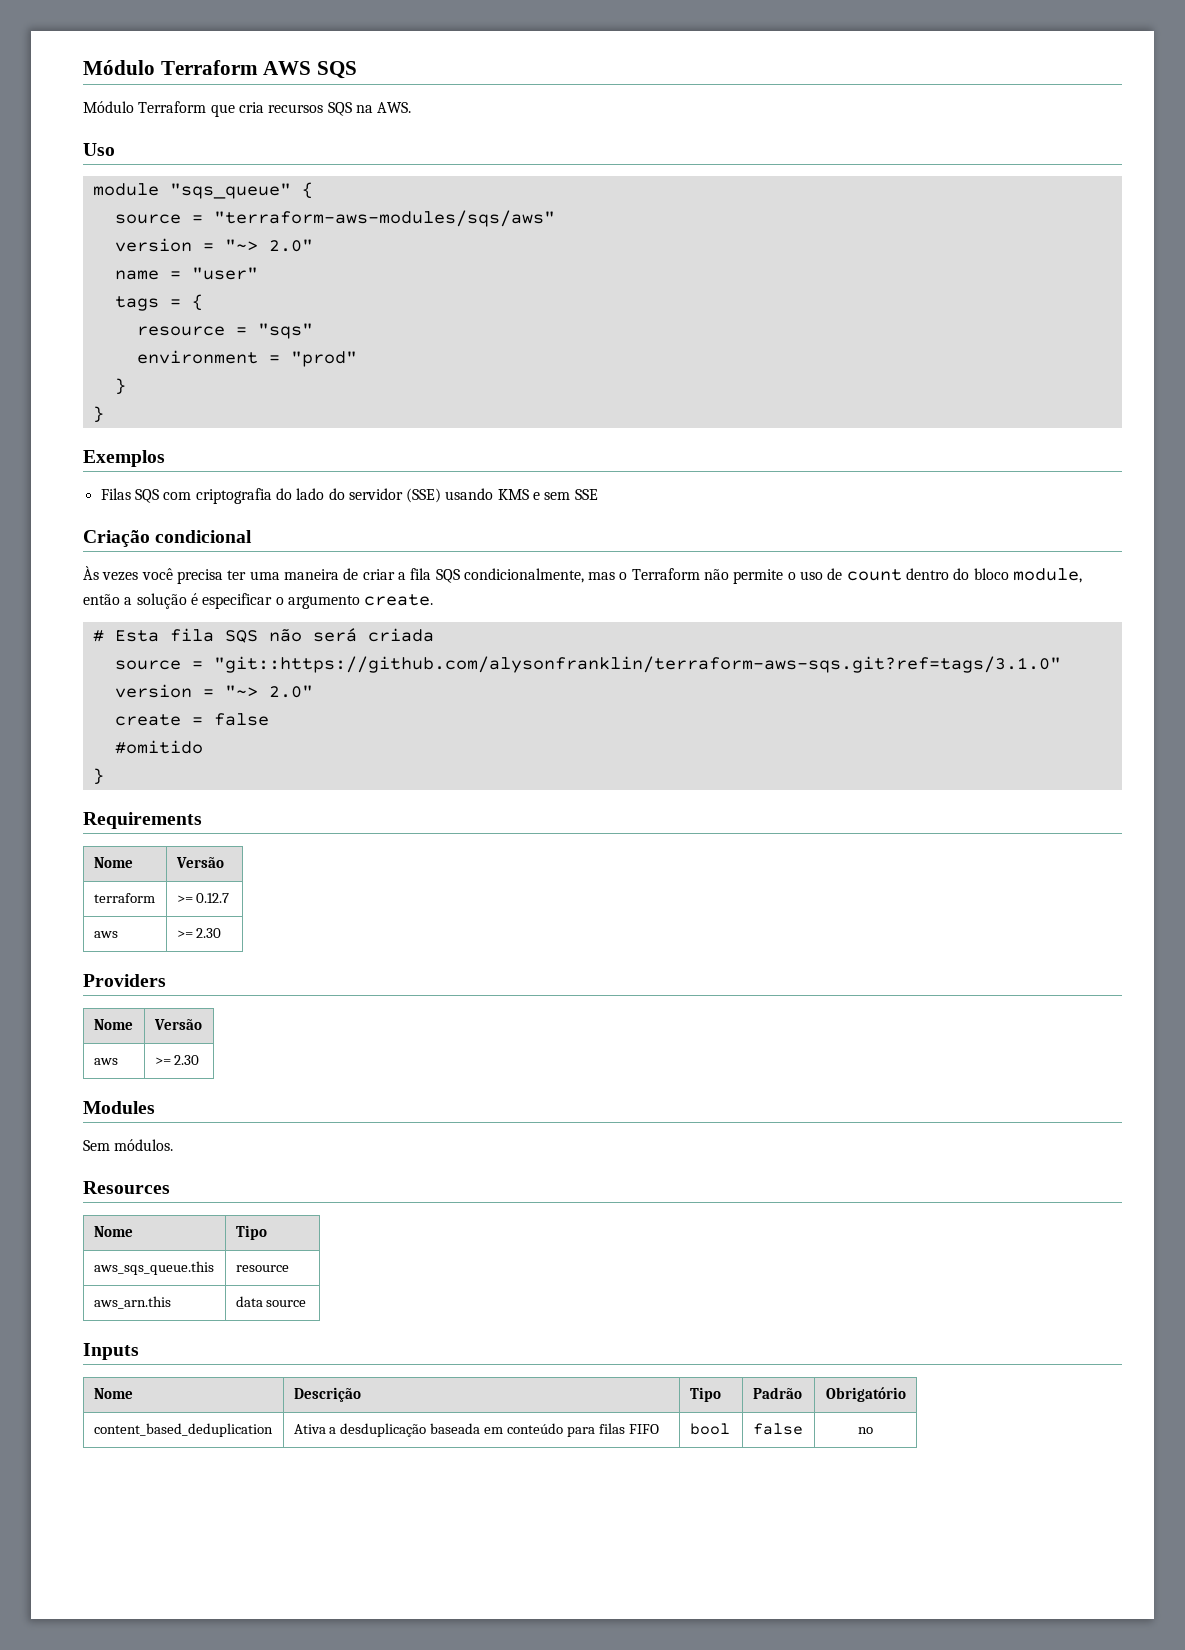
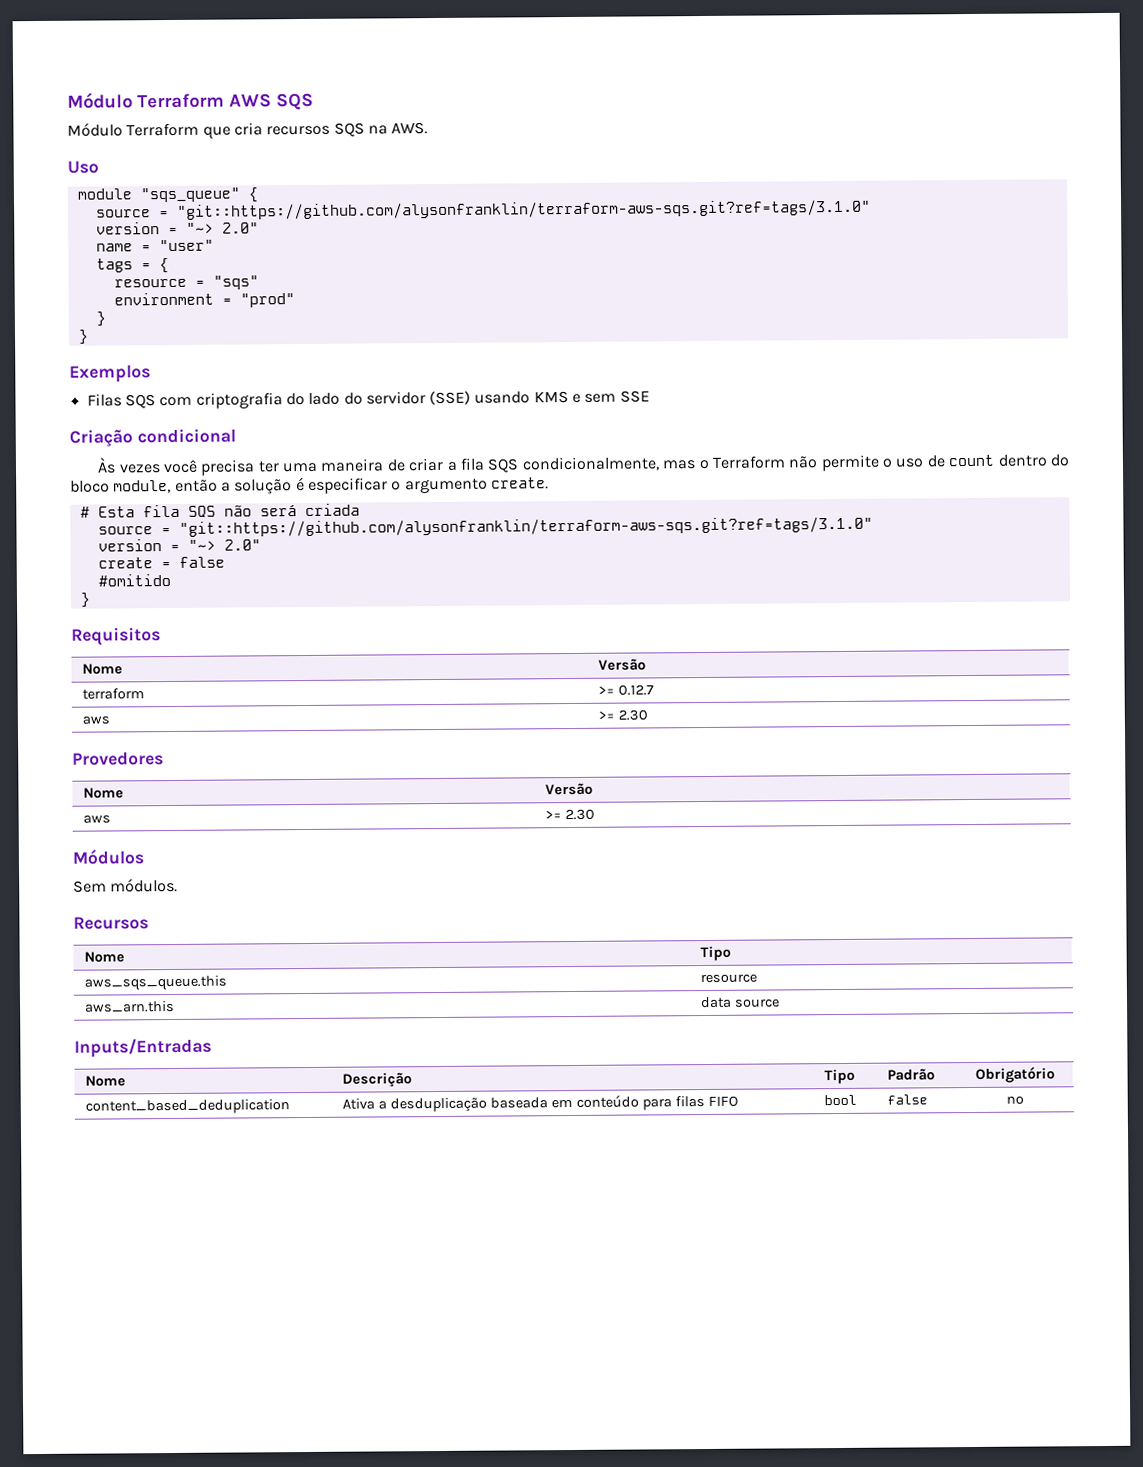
[213,210,555,227] "terraform-aws-modules/sqs/aws" -> [176,199,871,220] "git::https://github.com/alysonfranklin/terraform-aws-sqs.git?ref=tags/3.1.0"
[83,812,202,829] Requirements -> [71,627,161,646] Requisitos
[83,974,166,987] Providers -> [72,752,164,766] Provedores
[83,1101,155,1114] Modules -> [72,849,144,865] Módulos
[83,1181,170,1194] Resources -> [73,916,149,930] Recursos
[83,1343,139,1360] Inputs -> [74,1037,212,1058] Inputs/Entradas

